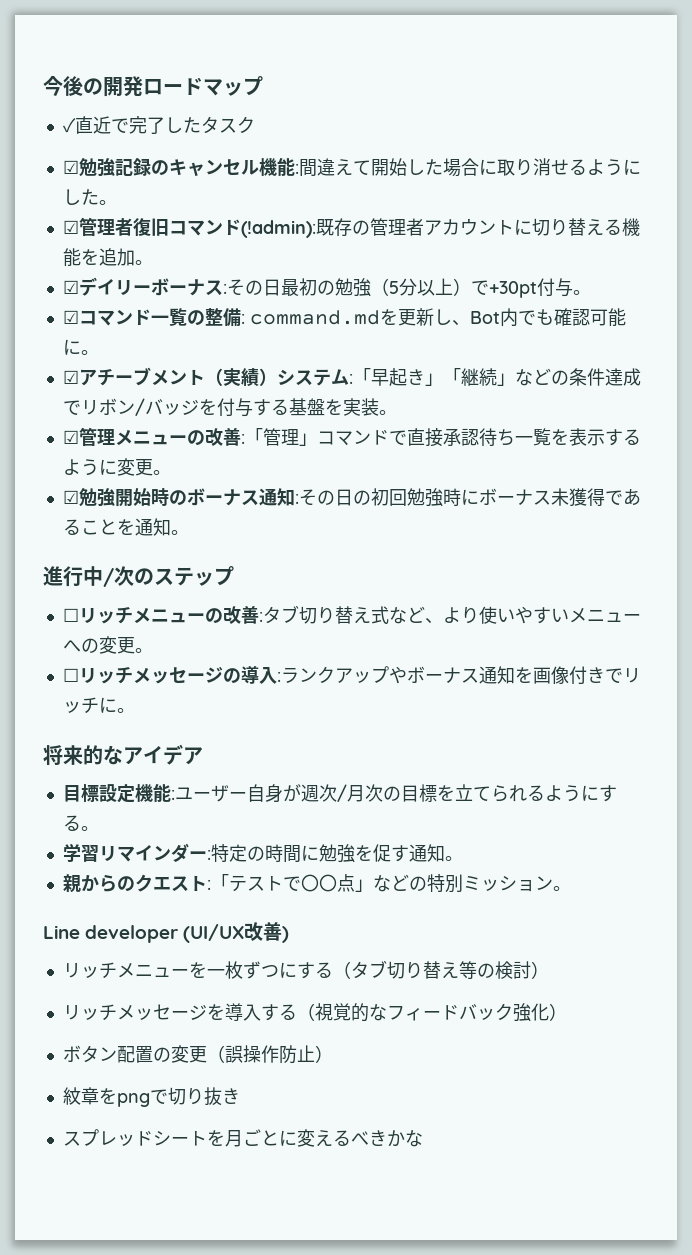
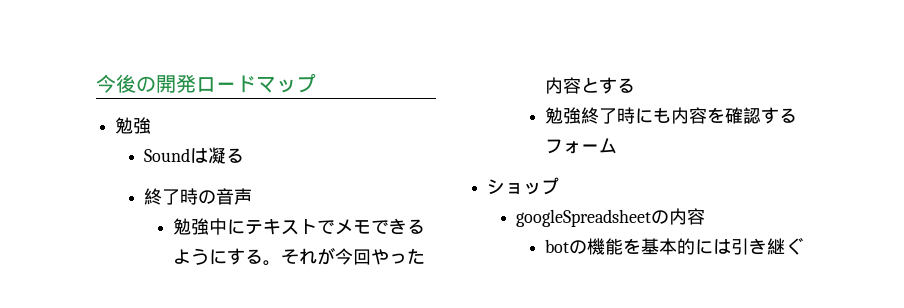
[62,116,255,134] [62,158,641,177] [62,189,117,205] [62,217,640,238] [62,248,153,267] [62,277,591,298] [62,308,626,327] [62,339,99,355] [62,367,641,387] [62,398,397,417] [62,427,641,447] [62,458,171,476] [62,488,641,507] [62,518,189,536] [43,566,234,587] [62,605,641,624] [62,636,153,654] [62,666,641,685] [62,697,135,713] [43,744,203,765] [62,784,617,803] [62,815,99,831] [62,843,463,863] [62,874,571,893] [43,922,290,943] [62,960,549,979] [62,1003,567,1022] [62,1045,333,1064] [62,1087,240,1107] [62,1129,423,1147] ✓直近で完了したタスク // ☑勉強記録のキャンセル機能:間違えて開始した場合に取り消せるようにした。 // ☑管理者復旧コマンド(!admin):既存の管理者アカウントに切り替える機能を追加。 // ☑デイリーボーナス:その日最初の勉強（5分以上）で+30pt付与。 // ☑コマンド一覧の整備: command.mdを更新し、Bot内でも確認可能に。 // ☑アチーブメント（実績）システム:「早起き」「継続」などの条件達成でリボン/バッジを付与する基盤を実装。 // ☑管理メニューの改善:「管理」コマンドで直接承認待ち一覧を表示するように変更。 // ☑勉強開始時のボーナス通知:その日の初回勉強時にボーナス未獲得であることを通知。 // 進行中/次のステップ // ☐リッチメニューの改善:タブ切り替え式など、より使いやすいメニューへの変更。 // ☐リッチメッセージの導入:ランクアップやボーナス通知を画像付きでリッチに。 // 将来的なアイデア // 目標設定機能:ユーザー自身が週次/月次の目標を立てられるようにする。 // 学習リマインダー:特定の時間に勉強を促す通知。 // 親からのクエスト:「テストで〇〇点」などの特別ミッション。 // Line developer (UI/UX改善) // リッチメニューを一枚ずつにする（タブ切り替え等の検討） // リッチメッセージを導入する（視覚的なフィードバック強化） // ボタン配置の変更（誤操作防止） // 紋章をpngで切り抜き // スプレッドシートを月ごとに変えるべきかな -> [115,117,152,134] [144,147,245,164] [144,188,253,205] [173,218,426,235] [173,247,426,266] [545,77,636,94] [545,107,798,124] [545,138,618,154] [487,177,560,195] [516,208,706,227] [545,237,804,255] 勉強 // Soundは凝る // 終了時の音声 // 勉強中にテキストでメモできるようにする。それが今回やった内容とする // 勉強終了時にも内容を確認するフォーム // ショップ // googleSpreadsheetの内容 // botの機能を基本的には引き継ぐ

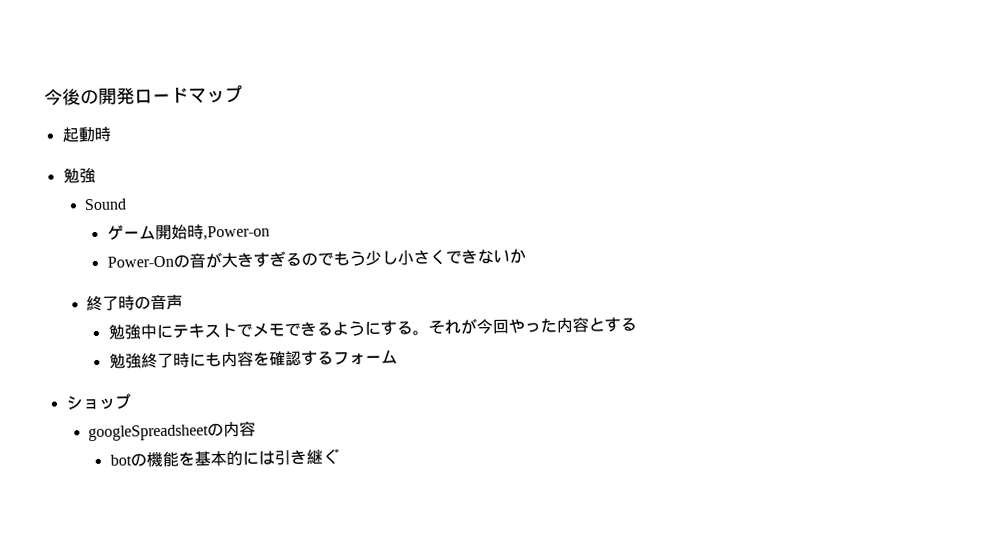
(316, 83) none -> [61,126,111,143] // 起動時
[190,147,245,164] は凝る -> [106,224,270,241] [106,248,526,269] // ゲーム開始時,Power-on // Power-Onの音が大きすぎるのでもう少し小さくできないか

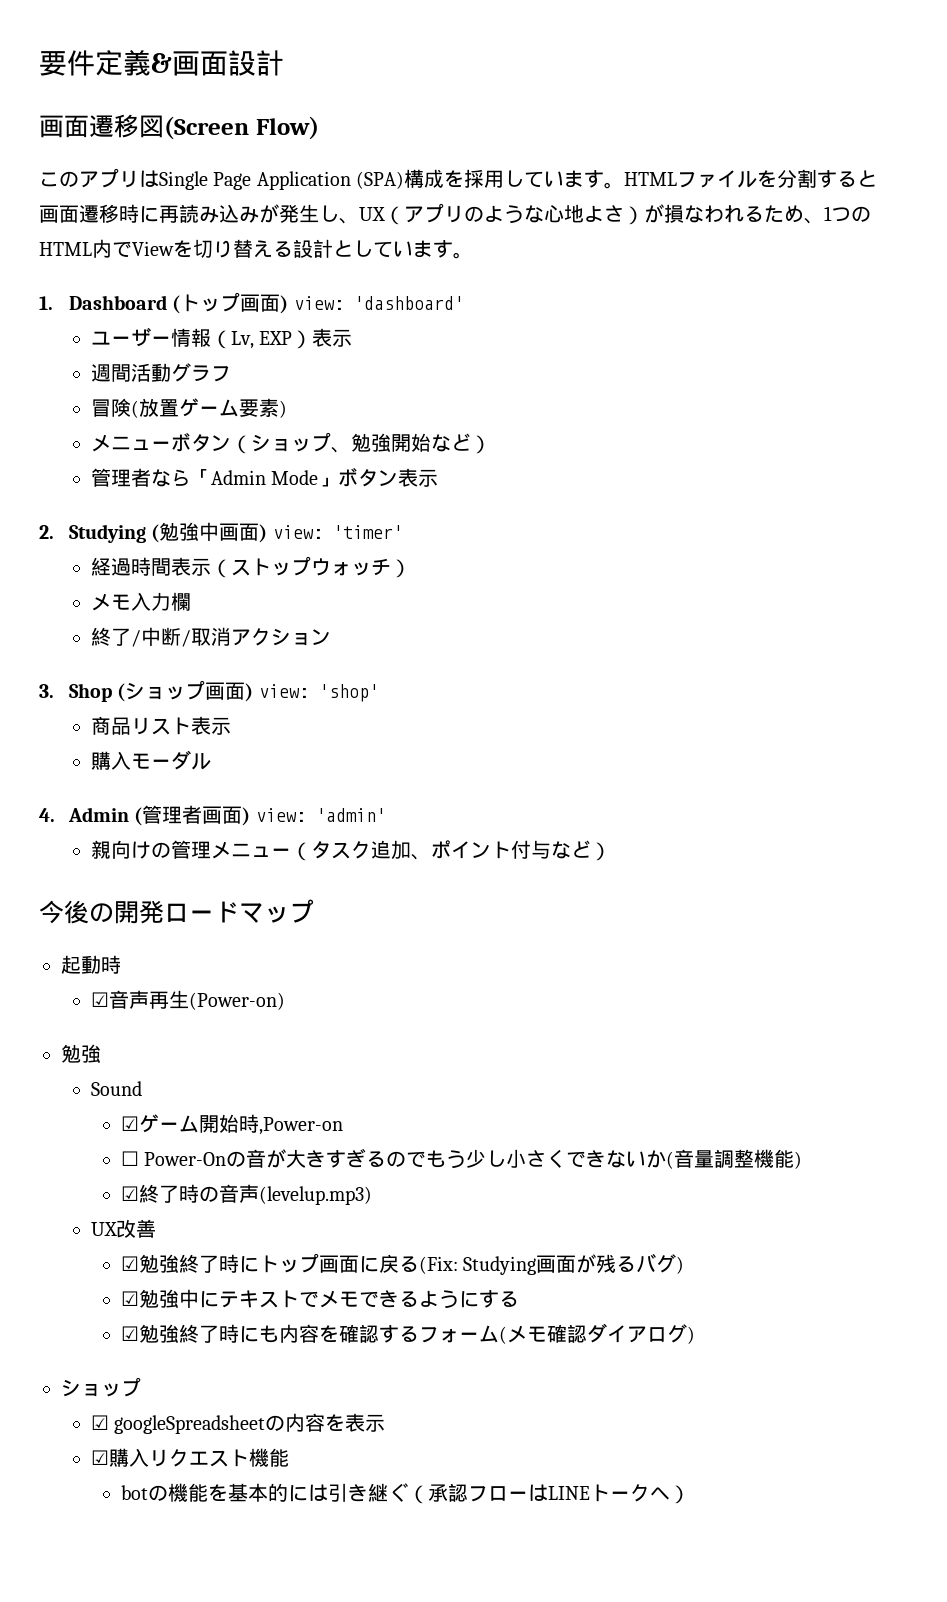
(44, 97) none -> [39,50,284,76] [39,114,319,140] [39,168,878,190] [39,203,871,225] [39,239,473,259] [39,292,464,314] [91,327,353,349] [91,363,232,382] [91,398,288,418] [91,432,492,454] [91,467,439,487] [39,522,403,543] [91,556,412,578] [91,592,192,611] [91,627,332,647] [39,680,379,702] [91,716,232,735] [91,750,212,770] [39,805,386,826] [91,840,612,861] 要件定義&画面設計 // 画面遷移図(Screen Flow) // このアプリはSingle Page Application (SPA)構成を採用しています。HTMLファイルを分割すると画面遷移時に再読み込みが発生し、UX（アプリのような心地よさ）が損なわれるため、1つのHTML内でViewを切り替える設計としています。 // 1. Dashboard (トップ画面) view: 'dashboard' // ユーザー情報（Lv, EXP）表示 // 週間活動グラフ // 冒険(放置ゲーム要素) // メニューボタン（ショップ、勉強開始など） // 管理者なら「Admin Mode」ボタン表示 // 2. Studying (勉強中画面) view: 'timer' // 経過時間表示（ストップウォッチ） // メモ入力欄 // 終了/中断/取消アクション // 3. Shop (ショップ画面) view: 'shop' // 商品リスト表示 // 購入モーダル // 4. Admin (管理者画面) view: 'admin' // 親向けの管理メニュー（タスク追加、ポイント付与など） //
(111, 134) none -> [91,990,286,1010] // ☑音声再生(Power-on)
(127, 204) none -> [121,1116,140,1131] ☑
(270, 233) none -> [121,1151,140,1166] ☐
[86,293,184,312] // 終了時の音声 // -> [666,1149,803,1169] [121,1184,373,1205] [91,1219,157,1238] [121,1253,685,1275] [121,1291,140,1306] (音量調整機能) // ☑終了時の音声(levelup.mp3) // UX改善 // ☑勉強終了時にトップ画面に戻る(Fix: Studying画面が残るバグ) // ☑
[411,316,637,336] 。それが今回やった内容とする // -> [121,1326,140,1341] // ☑
(398, 357) none -> [499,1323,696,1344] (メモ確認ダイアログ)
(131, 401) none -> [91,1415,110,1430] ☑
(257, 428) none -> [325,1413,386,1432] [91,1448,290,1467] を表示 // ☑購入リクエスト機能
(339, 456) none -> [408,1483,691,1504] （承認フローはLINEトークへ）

